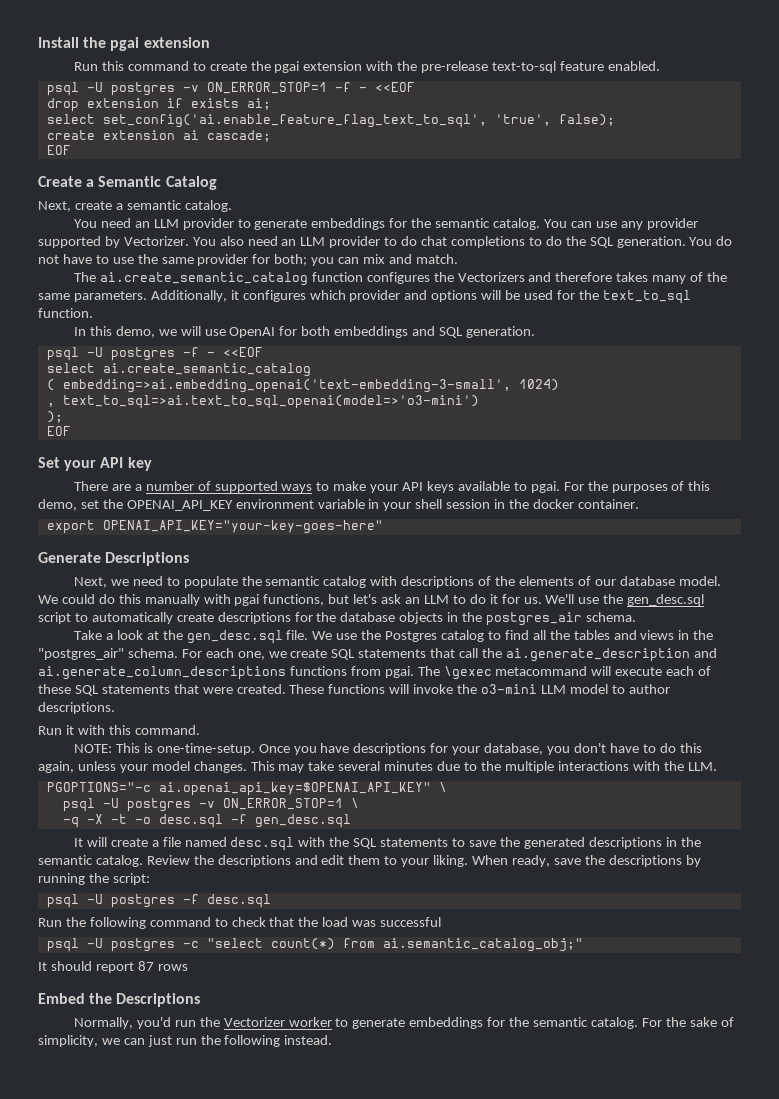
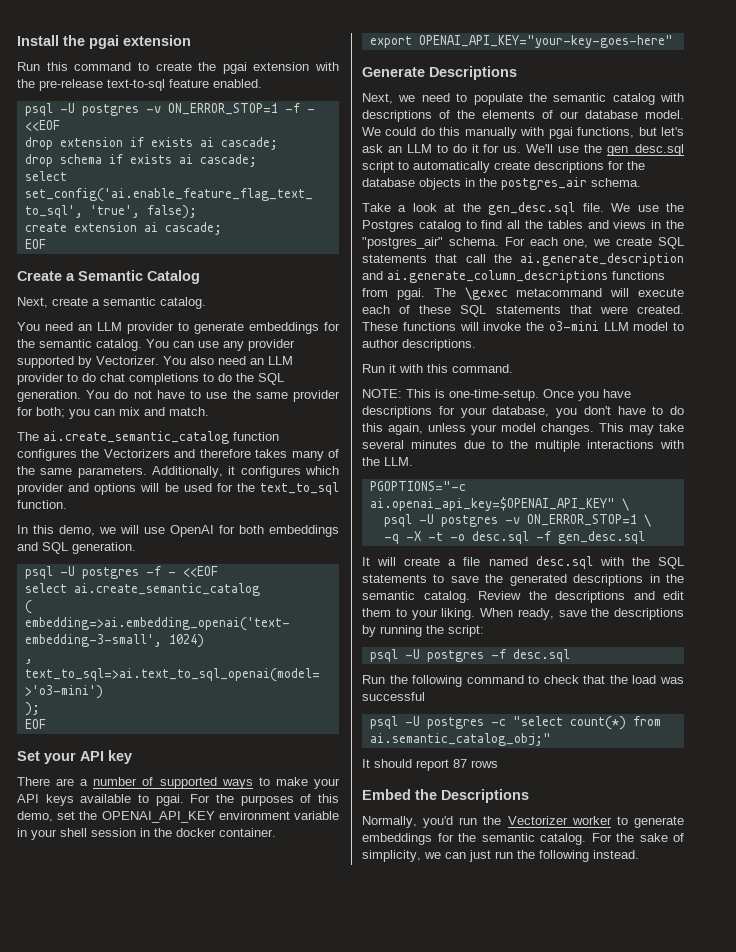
[246,98,271,110] ai; -> [199,137,278,150] [24,154,257,167] ai cascade; // drop schema if exists ai cascade;

